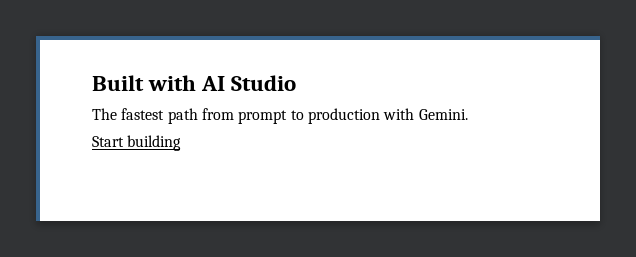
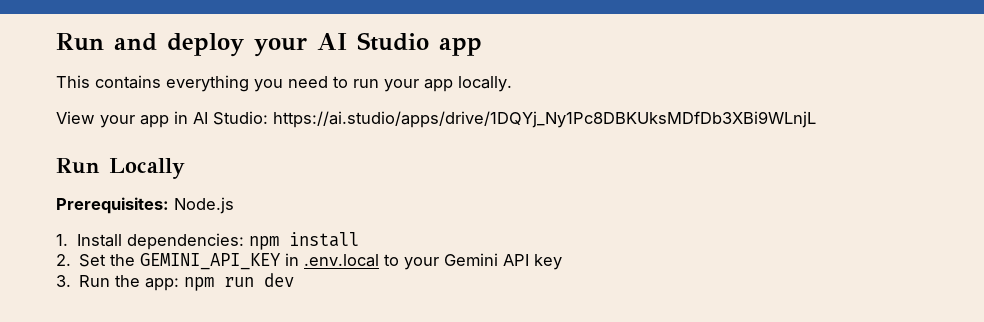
[92,75,297,91] [92,108,468,124] [92,135,182,151] Built with AI Studio // The fastest path from prompt to production with Gemini. // Start building -> [56,32,482,57] [56,75,512,92] [56,111,816,128] [56,158,185,179] [56,197,234,214] [56,232,360,250] [56,253,563,270] [56,273,295,291] Run and deploy your AI Studio app // This contains everything you need to run your app locally. // View your app in AI Studio: https://ai.studio/apps/drive/1DQYj_Ny1Pc8DBKUksMDfDb3XBi9WLnjL // Run Locally // Prerequisites: Node.js // 1. Install dependencies: npm install // 2. Set the GEMINI_API_KEY in .env.local to your Gemini API key // 3. Run the app: npm run dev

